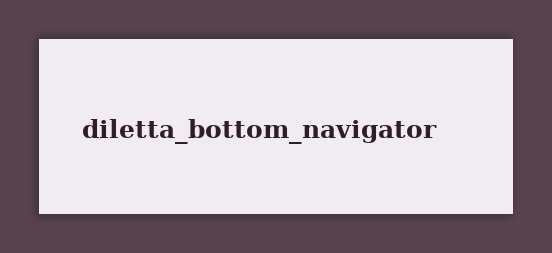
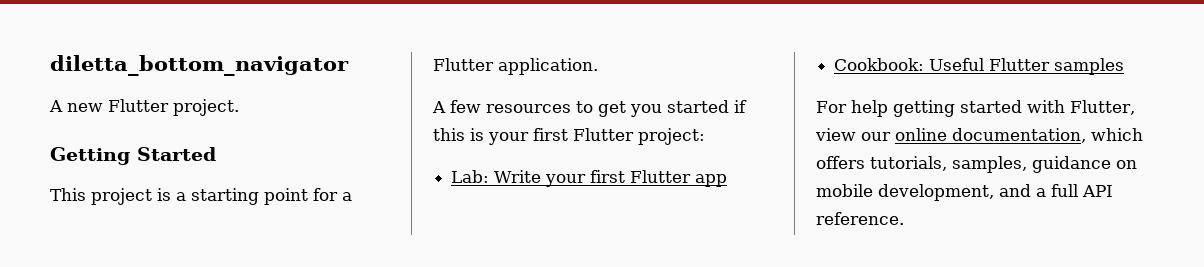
(437, 131) none -> [49,99,239,116] [50,147,216,165] [50,188,352,205] [433,58,598,75] [432,100,747,117] [433,128,705,145] [451,170,728,187] [834,58,1125,75] [816,100,1135,117] [815,128,1143,143] [816,156,1137,173] [816,184,1113,201] [816,212,904,225] // A new Flutter project. // Getting Started // This project is a starting point for a Flutter application. // A few resources to get you started if this is your first Flutter project: // Lab: Write your first Flutter app // Cookbook: Useful Flutter samples // For help getting started with Flutter, view our online documentation, which offers tutorials, samples, guidance on mobile development, and a full API reference.

